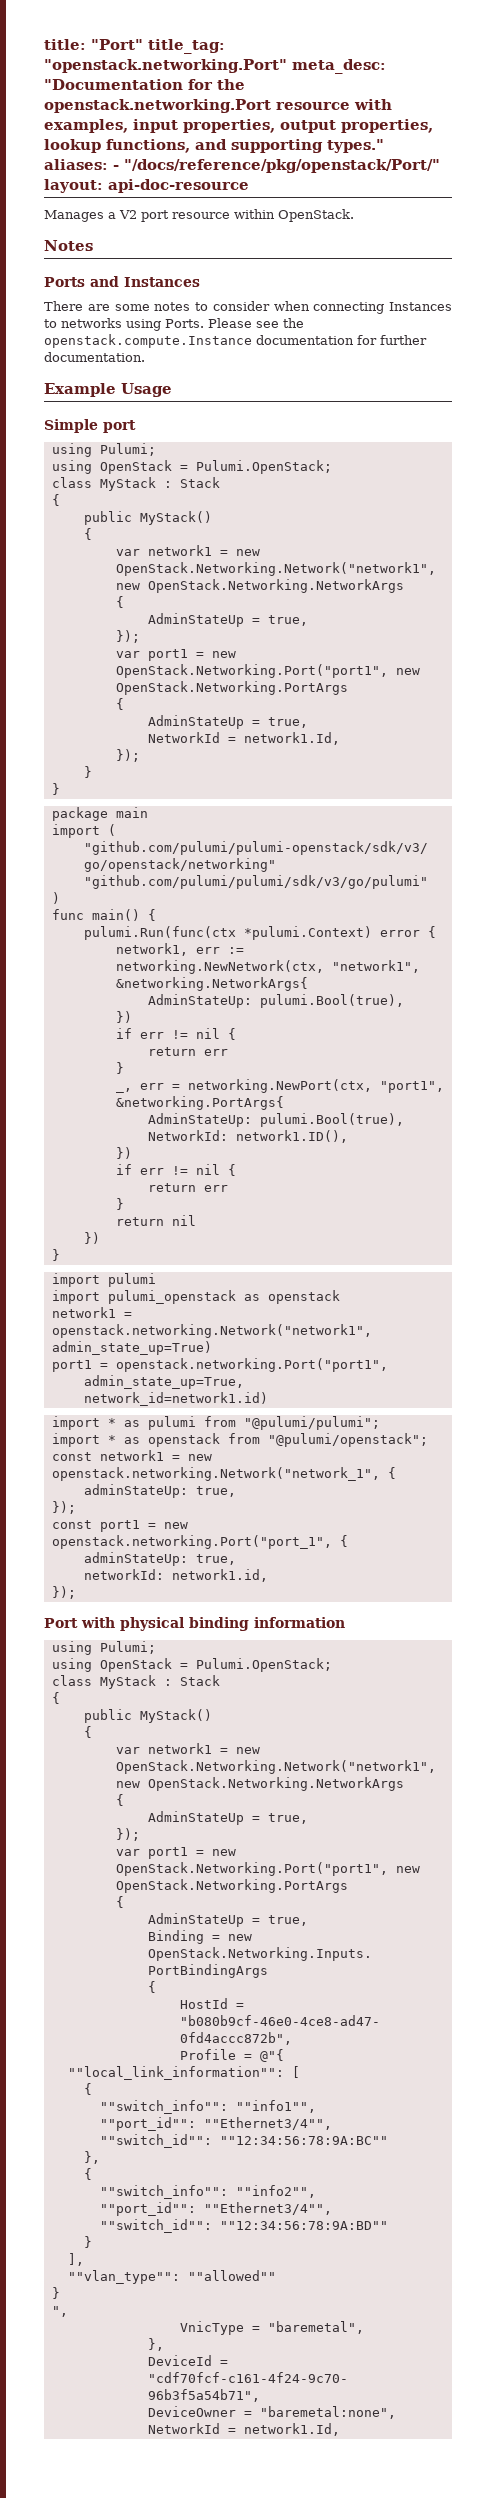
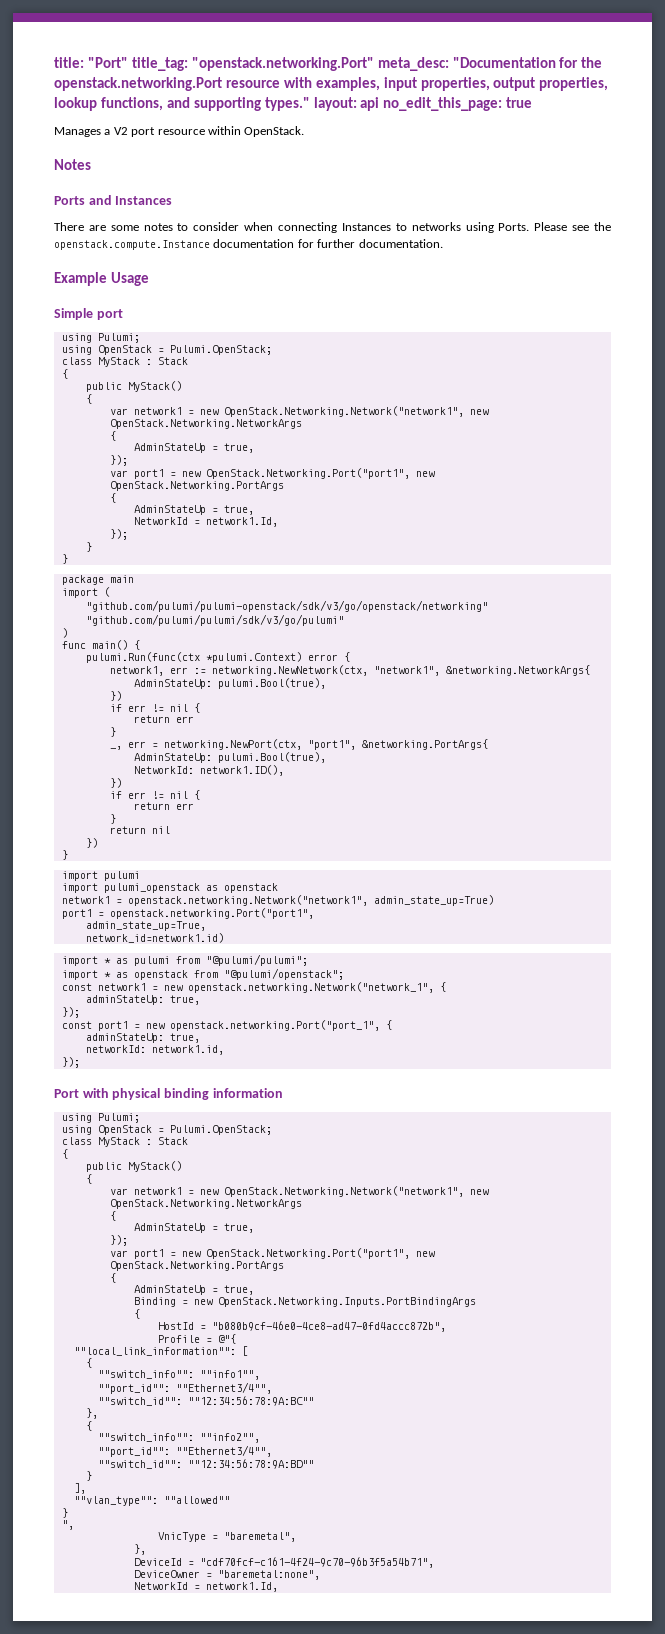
[44,159,440,173] [44,179,249,193] aliases: - "/docs/reference/pkg/openstack/Port/" layout: api-doc-resource -> [313,97,533,111] layout: api no_edit_this_page: true

